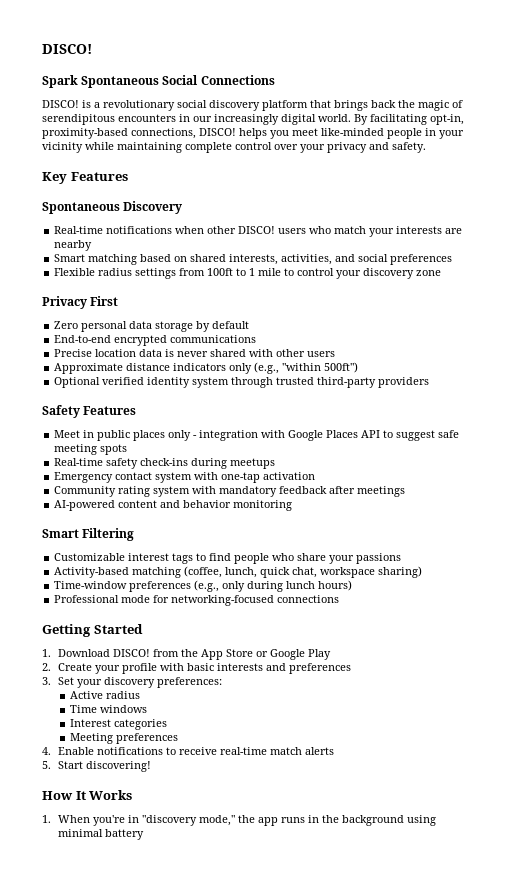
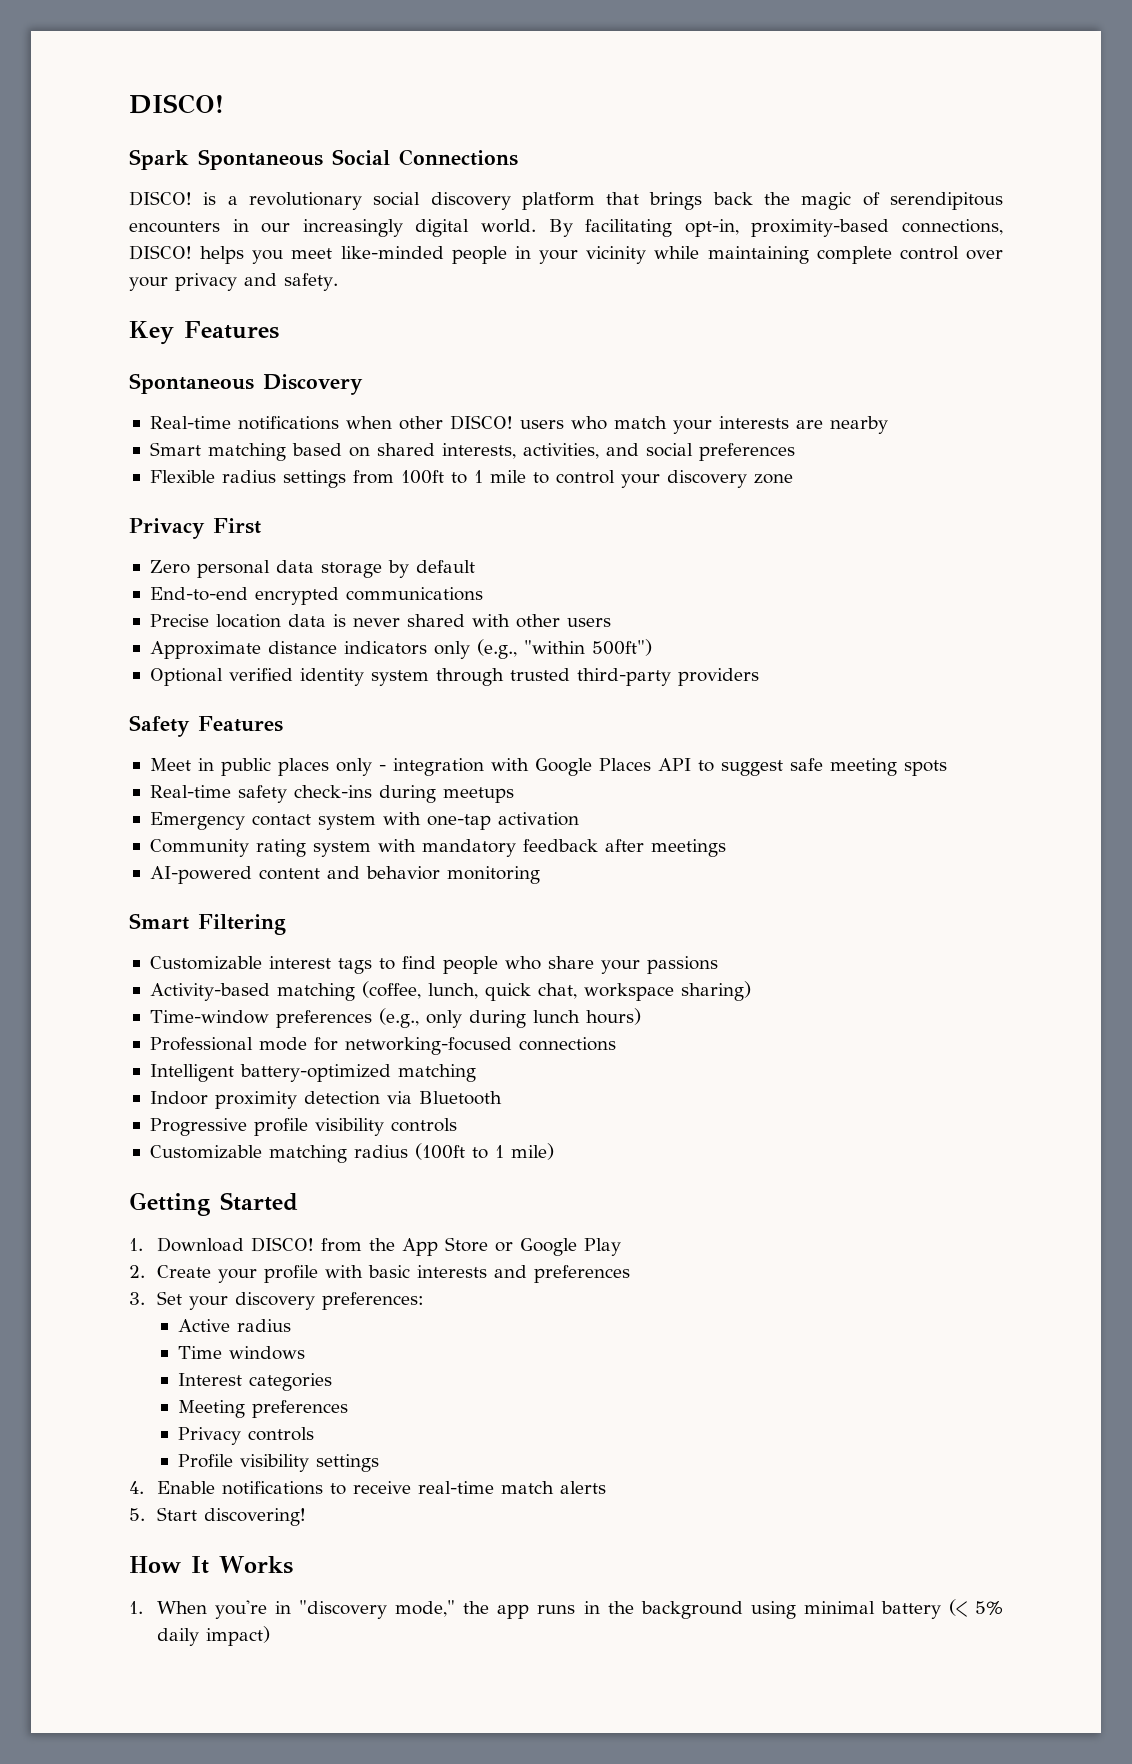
(340, 599) none -> [149,1064,476,1082] [149,1091,502,1109] [149,1118,457,1136] [149,1143,554,1163] // Intelligent battery-optimized matching // Indoor proximity detection via Bluetooth // Progressive profile visibility controls // Customizable matching radius (100ft to 1 mile)
(179, 738) none -> [177,1427,314,1445] [177,1454,379,1472] // Privacy controls // Profile visibility settings
(145, 834) none -> [948,1599,1003,1617] [157,1626,271,1646] (< 5% daily impact)

